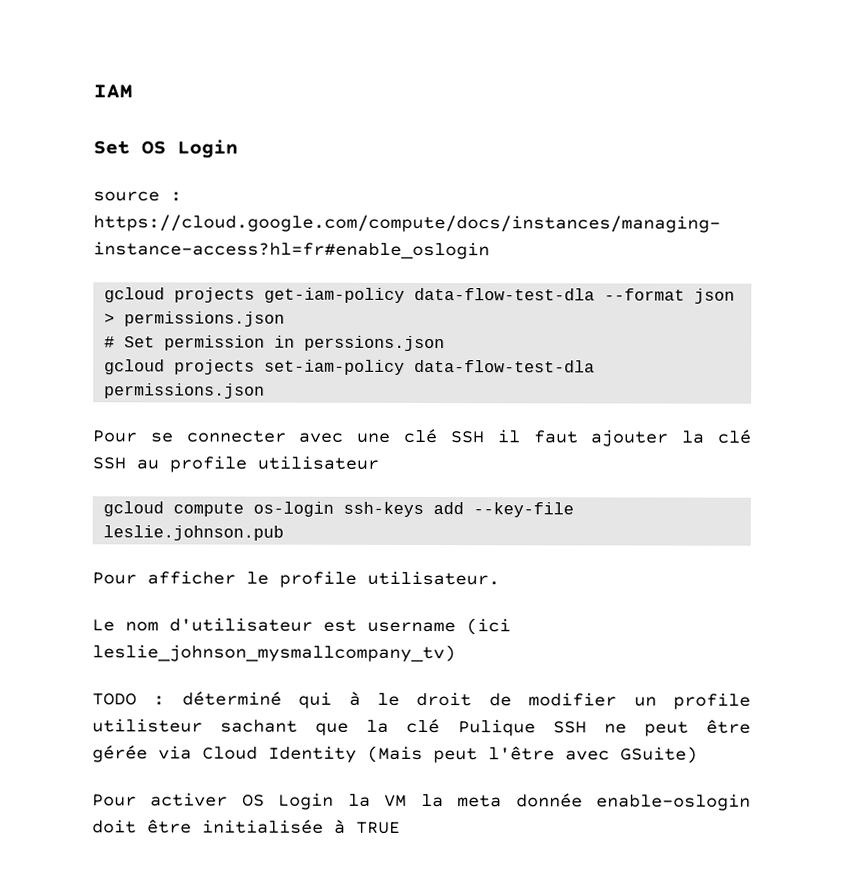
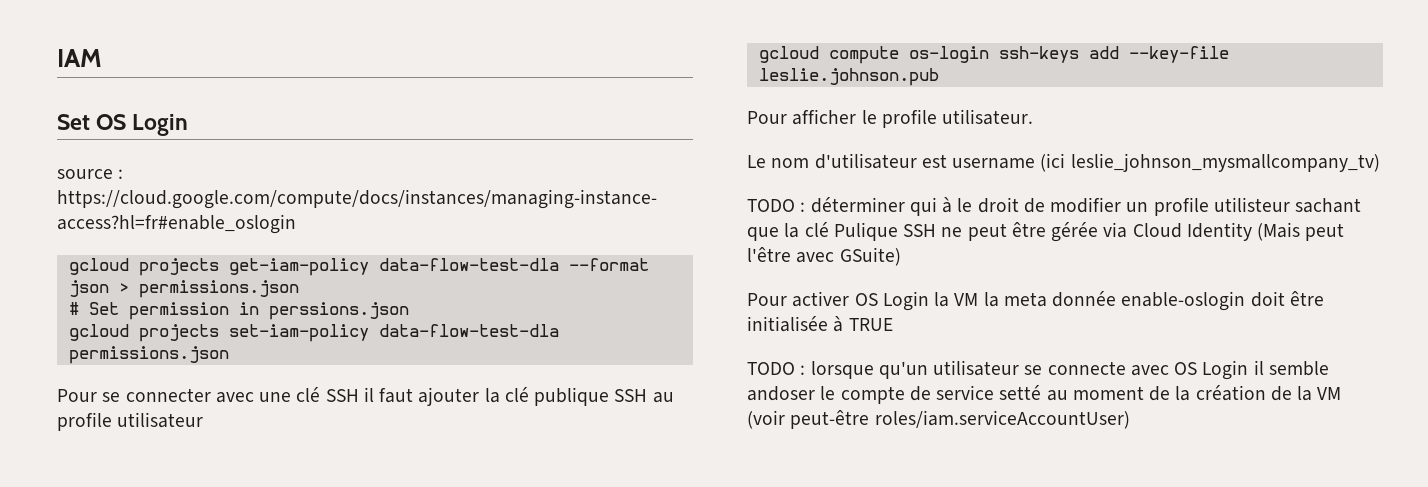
(752, 436) none -> [534,387,610,406] publique
[181,691,282,706] déterminé -> [810,197,905,213] déterminer
(401, 827) none -> [747,360,1329,380] [747,385,1342,404] [747,410,1130,429] // TODO : lorsque qu'un utilisateur se connecte avec OS Login il semble andoser le compte de service setté au moment de la création de la VM (voir peut-être roles/iam.serviceAccountUser)

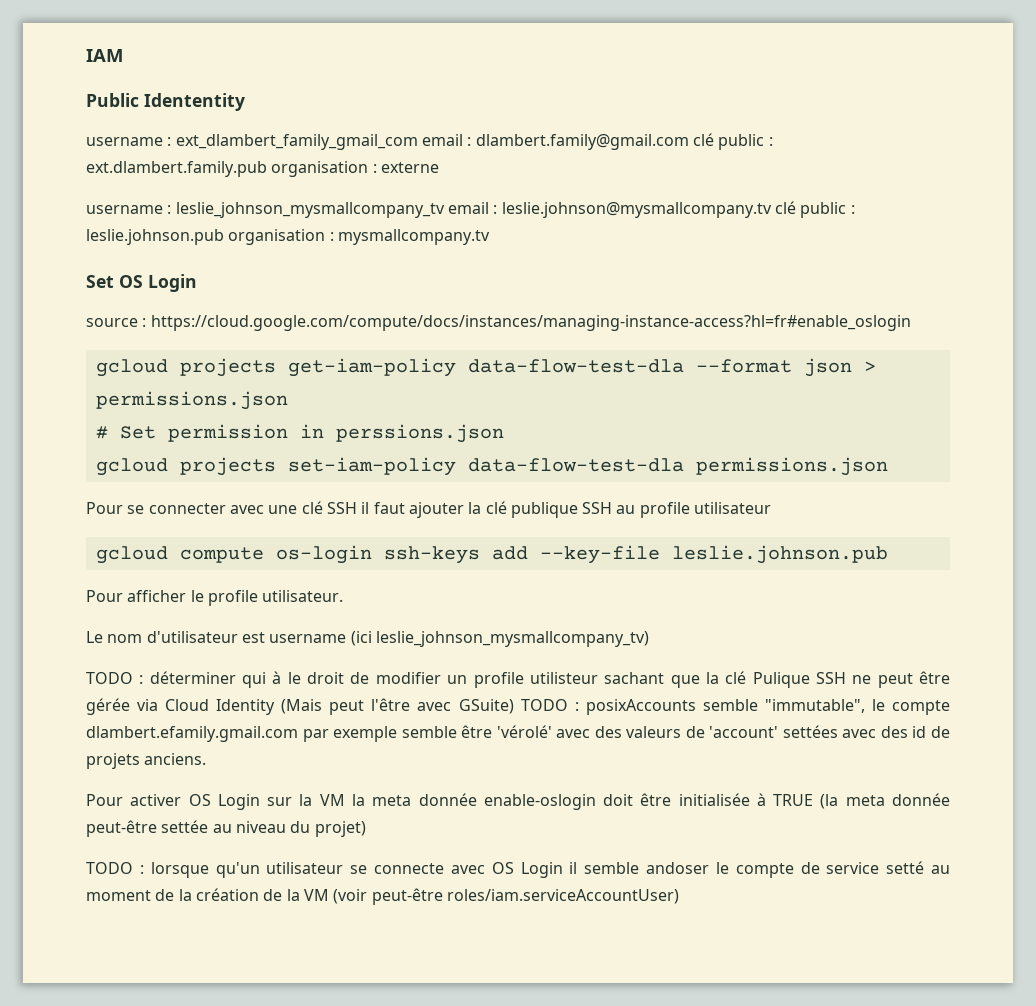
(102, 58) none -> [86,93,245,111] [86,133,773,150] [86,161,439,177] [86,201,855,218] [86,229,490,245] // Public Idententity // username : ext_dlambert_family_gmail_com email : dlambert.family@gmail.com clé public : ext.dlambert.family.pub organisation : externe // username : leslie_johnson_mysmallcompany_tv email : leslie.johnson@mysmallcompany.tv clé public : leslie.johnson.pub organisation : mysmallcompany.tv
(901, 256) none -> [520,699,951,715] [86,725,950,742] [86,753,207,769] TODO : posixAccounts semble "immutable", le compte dlambert.efamily.gmail.com par exemple semble être 'vérolé' avec des valeurs de 'account' settées avec des id de projets anciens.
(929, 301) none -> [267,797,293,806] sur
(893, 324) none -> [820,793,951,809] [86,820,366,837] (la meta donnée peut-être settée au niveau du projet)

